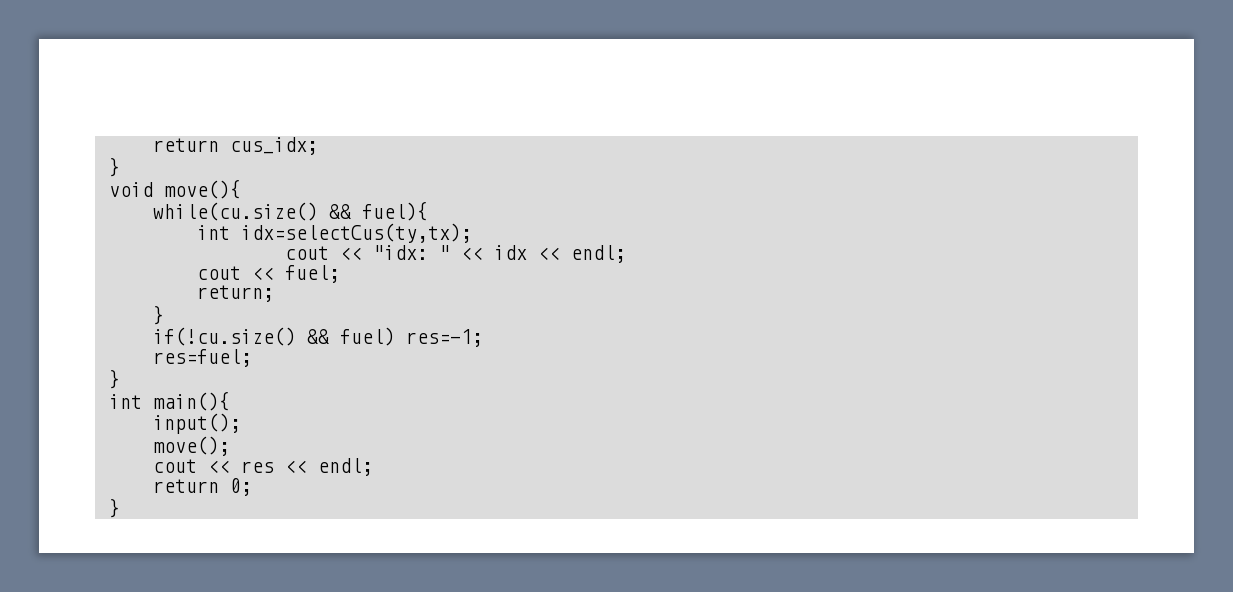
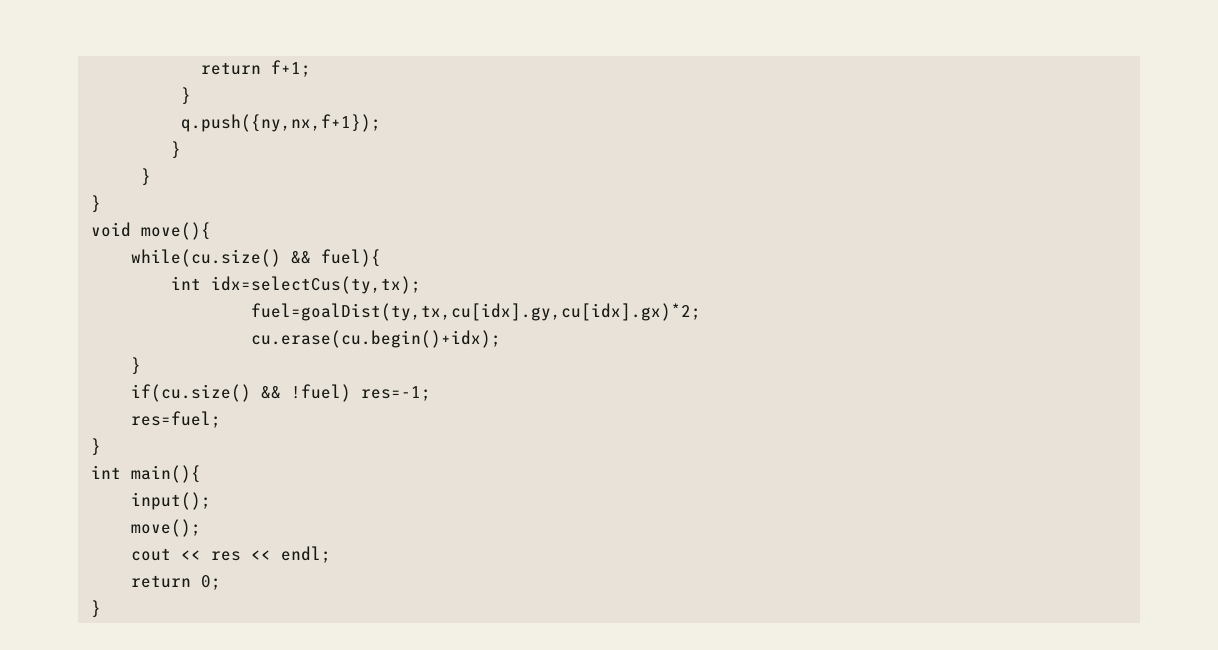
[152,137,318,155] return cus_idx; -> [200,60,311,77] [180,87,191,105] [180,114,381,132] [170,141,181,159] [140,168,151,186] return f+1; // } // q.push({ny,nx,f+1}); // } // }
[284,245,626,263] [196,265,340,283] [196,285,274,302] [152,305,164,325] [152,327,395,346] cout << "idx: " << idx << endl; // cout << fuel; // return; // } // if(!cu.size() && fuel) -> [250,303,701,321] [250,330,501,348] [130,357,141,375] [130,384,351,402] fuel=goalDist(ty,tx,cu[idx].gy,cu[idx].gx)*2; // cu.erase(cu.begin()+idx); // } // if(cu.size() && !fuel)

